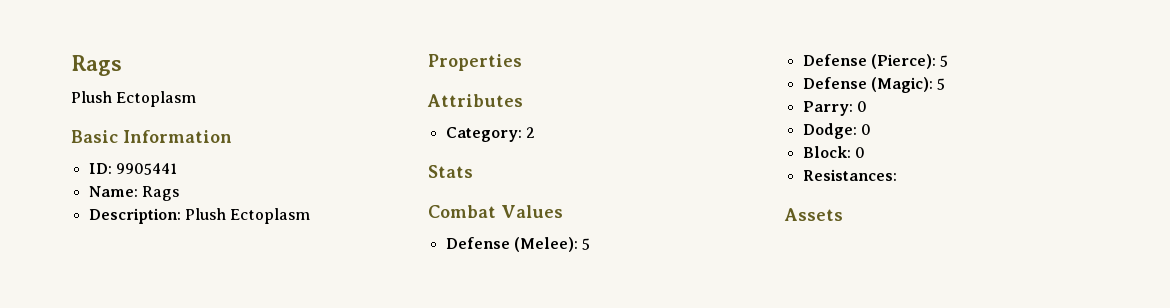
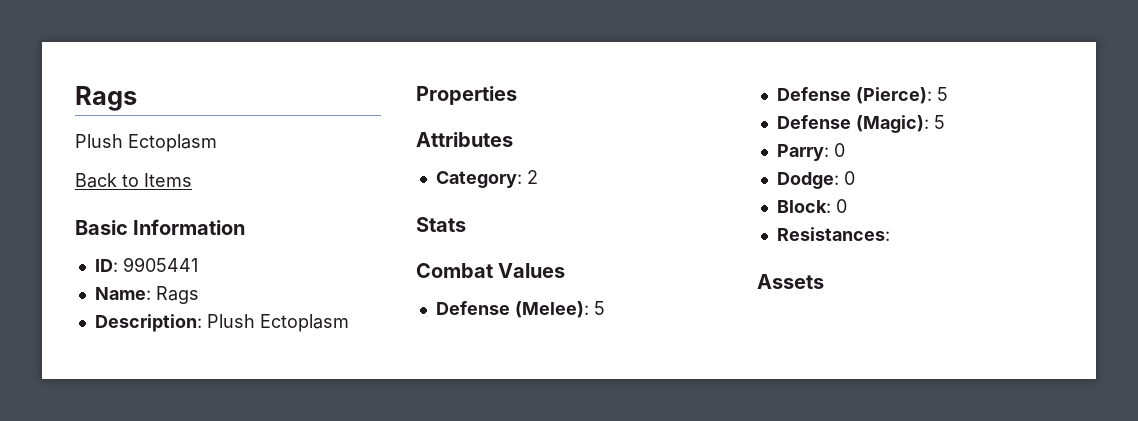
(197, 99) none -> [75,173,192,188] // Back to Items

